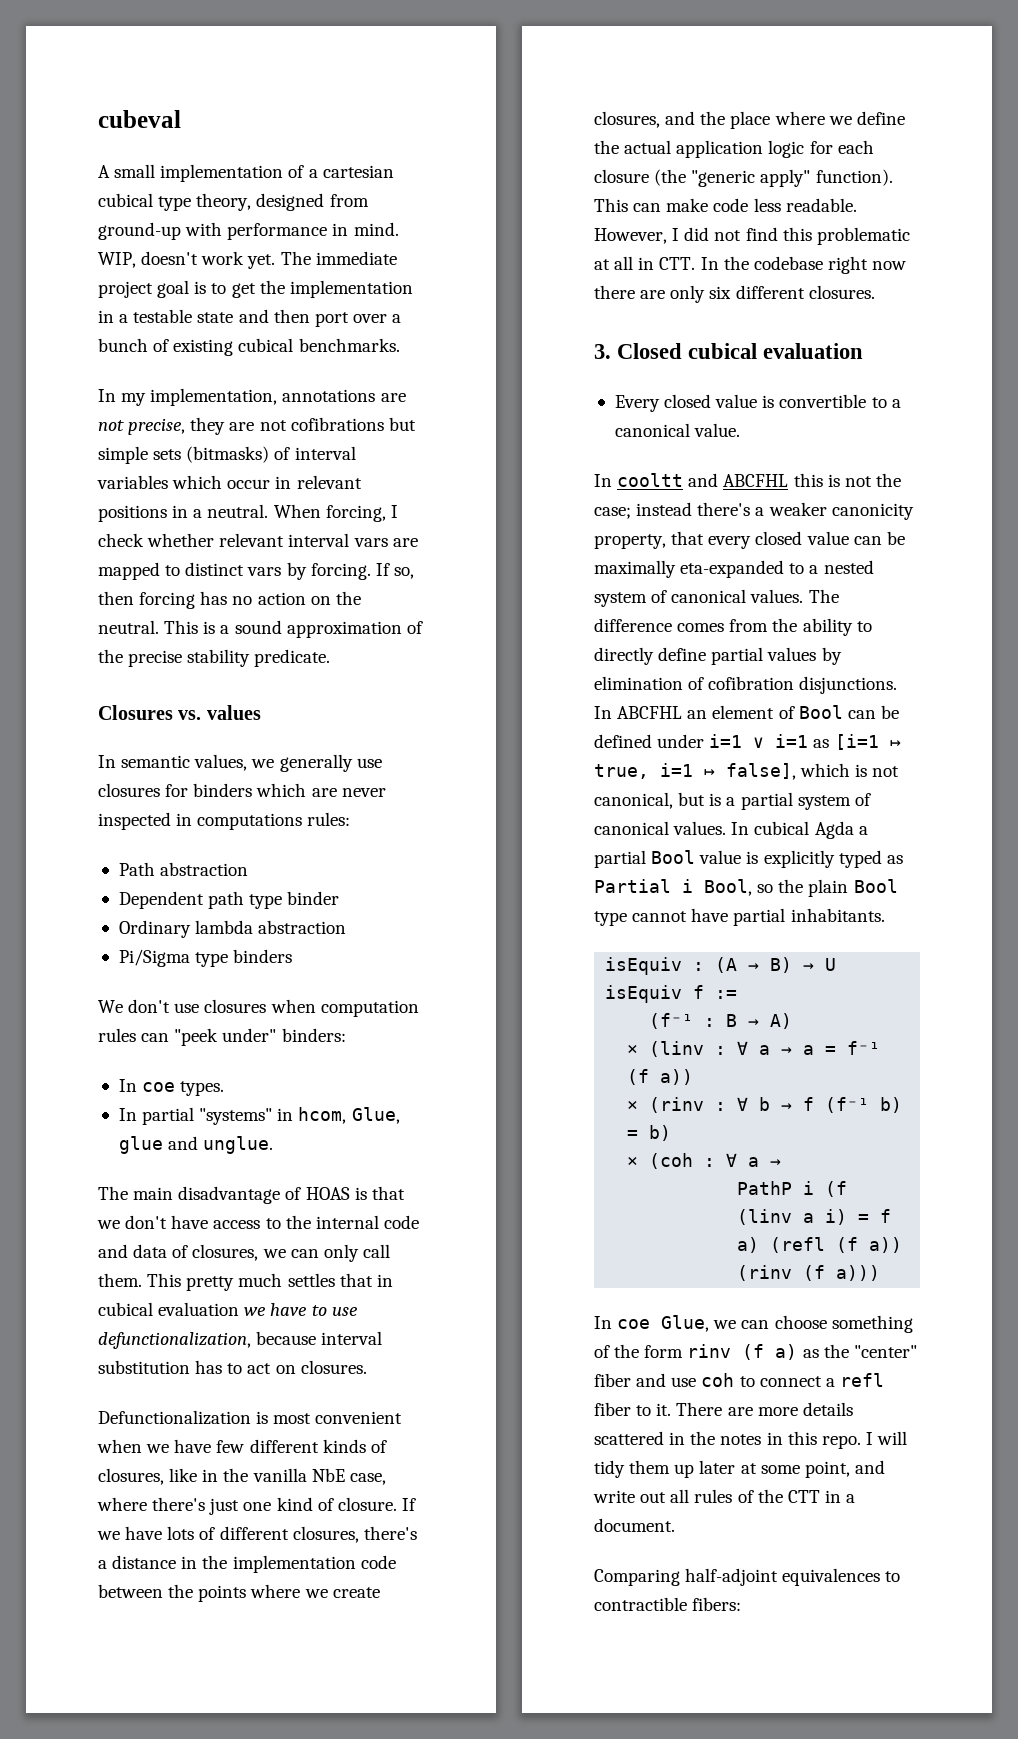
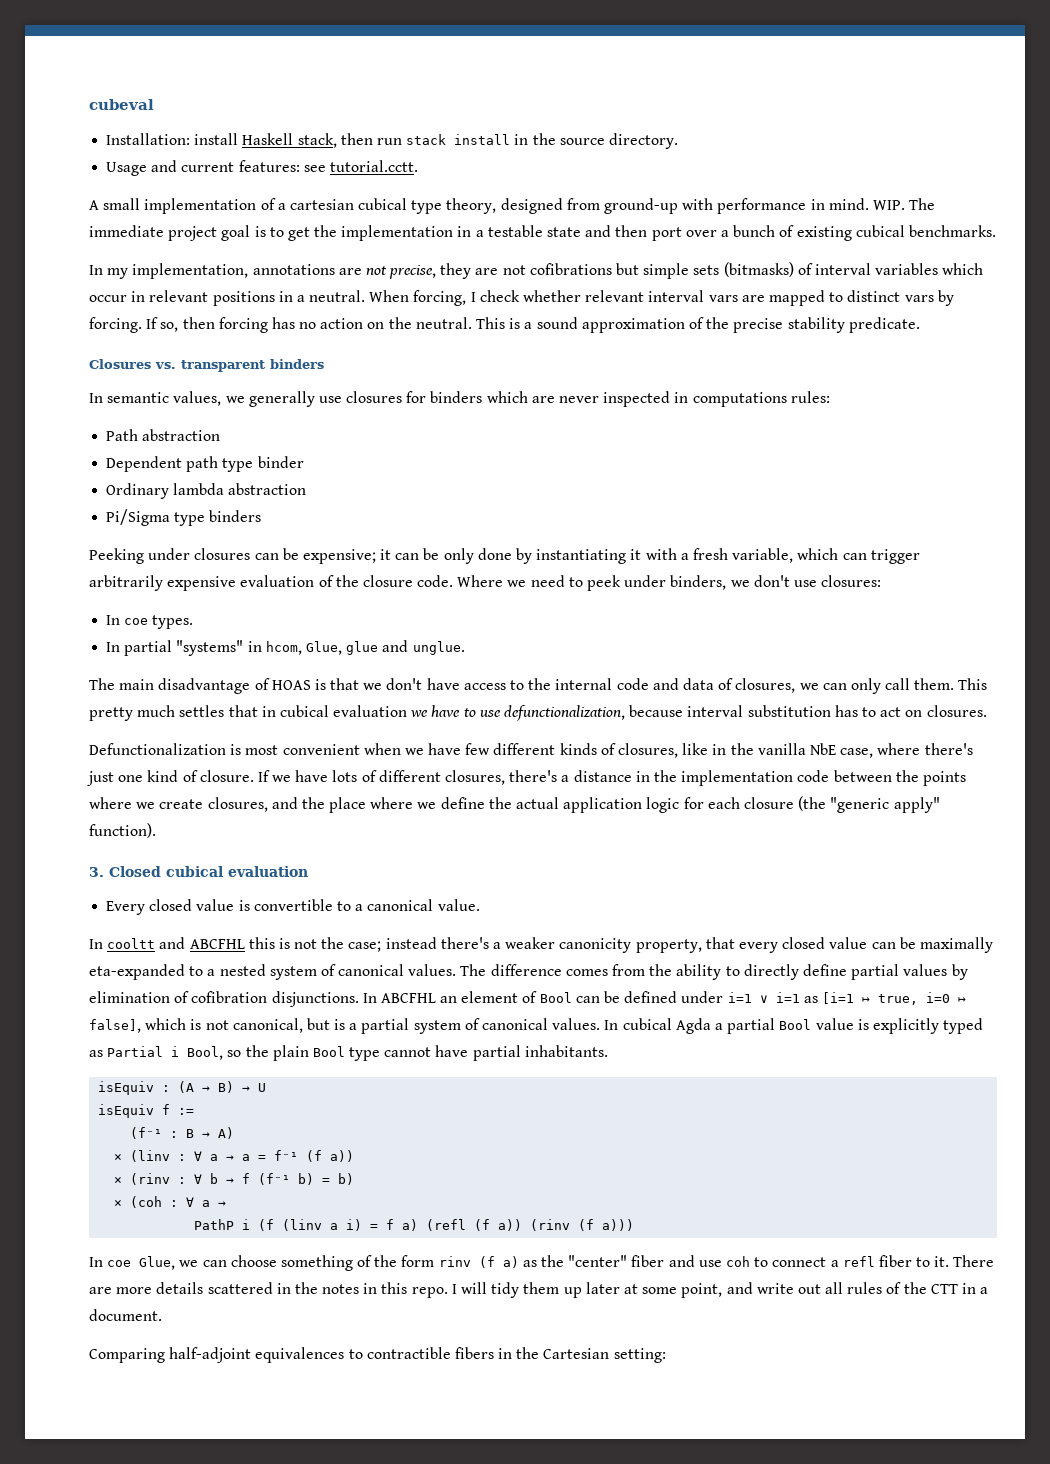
(181, 119) none -> [106,133,678,149] [106,160,418,176] // Installation: install Haskell stack, then run stack install in the source directory. // Usage and current features: see tutorial.cctt.
[98,251,276,269] WIP, doesn't work yet. -> [872,200,905,210] WIP.
[206,705,261,720] values -> [181,359,324,372] transparent binders
[98,999,419,1017] [98,1028,346,1046] We don't use closures when computation rules can "peek under" binders: -> [89,548,920,564] [89,575,882,591] Peeking under closures can be expensive; it can be only done by instantiating it with a fresh variable, which can trigger arbitrarily expensive evaluation of the closure code. Where we need to peek under binders, we don't use closures:
[594,198,857,212] [594,227,910,245] [594,256,907,274] [594,285,875,303] This can make code less readable. However, I did not find this problematic at all in CTT. In the codebase right now there are only six different closures. -> (156, 830) none
[660,763,693,777] i=1 -> [925,992,950,1003] i=0
[692,1597,742,1611] fibers: -> [454,1347,666,1363] fibers in the Cartesian setting:

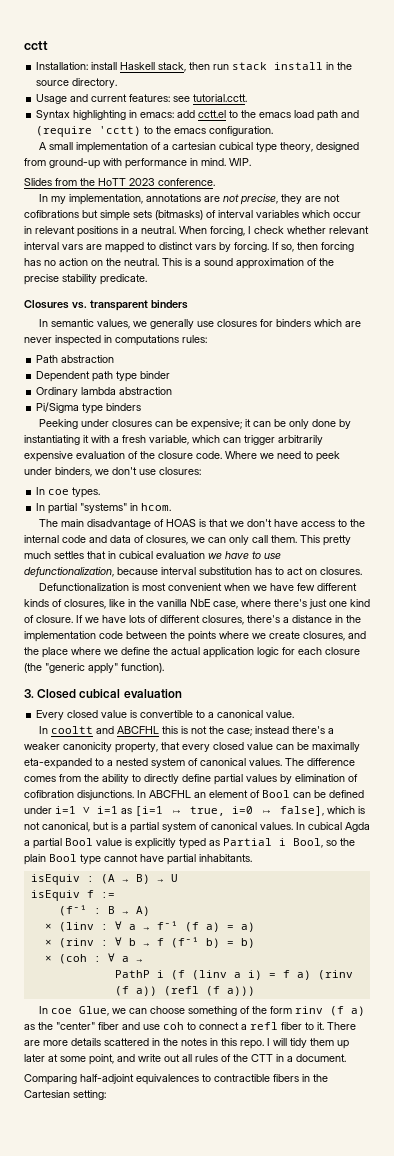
[89,99,154,110] cubeval -> [24,41,48,50] cctt
(418, 166) none -> [36,110,360,121] [36,126,274,137] // Syntax highlighting in emacs: add cctt.el to the emacs load path and (require 'cctt) to the emacs configuration.
[909,198,936,210] [89,225,996,241] The immediate project goal is to get the implementation in a testable state and then port over a bunch of existing cubical benchmarks. -> [24,178,215,186] // Slides from the HoTT 2023 conference.
[265,640,465,655] hcom, Glue, glue and unglue. -> [141,503,172,511] hcom.
[242,1150,355,1162] a = f⁻¹ (f a)) -> [156,921,255,932] f⁻¹ (f a) = a)
[426,1219,571,1231] (refl (f a)) (rinv -> [317,970,353,980] [114,986,199,996] (rinv (f a)) (refl

